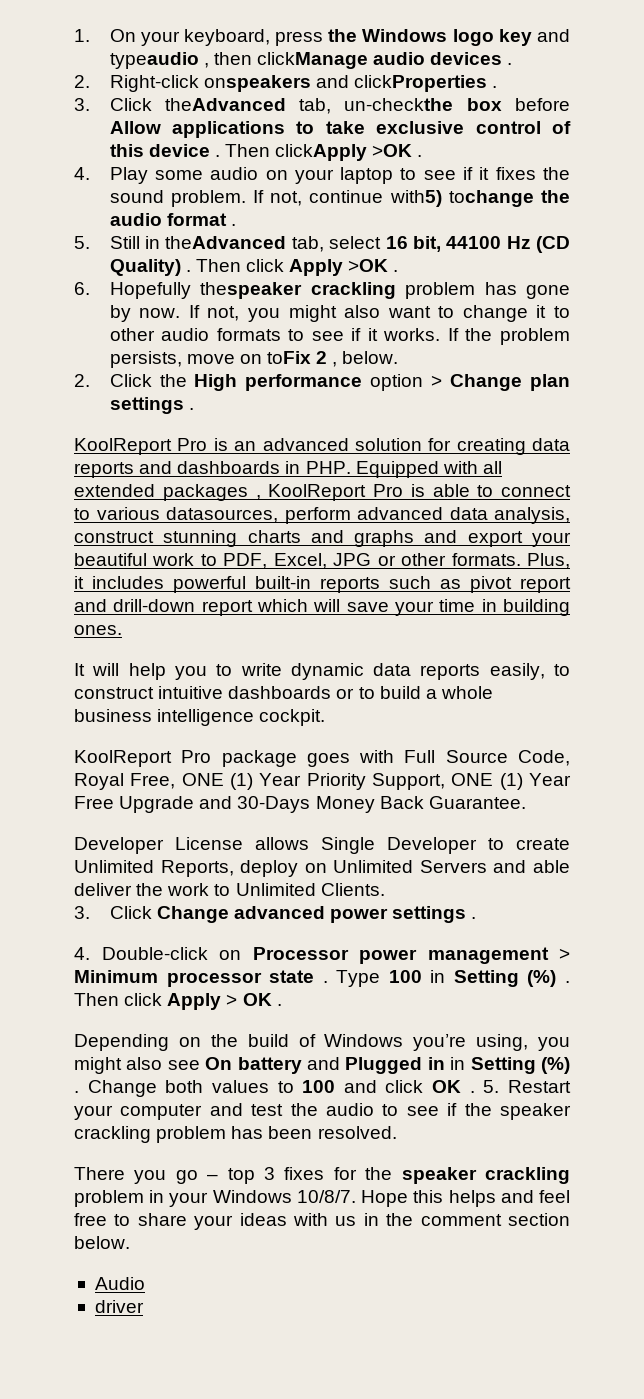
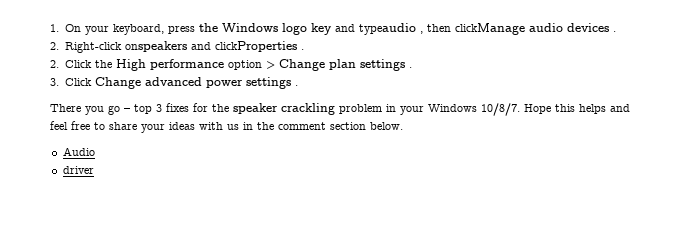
[74,98,571,114] [109,121,571,138] [109,144,423,161] [74,167,571,184] [109,190,570,207] [109,213,236,226] [74,236,571,253] [109,259,399,276] [74,282,570,299] [109,305,570,322] [109,328,570,345] [109,351,399,368] // 3. Click theAdvanced tab, un-checkthe box before Allow applications to take exclusive control of this device . Then clickApply >OK . // 4. Play some audio on your laptop to see if it fixes the sound problem. If not, continue with5) tochange the audio format . // 5. Still in theAdvanced tab, select 16 bit, 44100 Hz (CD Quality) . Then click Apply >OK . // 6. Hopefully thespeaker crackling problem has gone by now. If not, you might also want to change it to other audio formats to see if it works. If the problem persists, move on toFix 2 , below. -> (304, 49) none
[74,438,570,455] [74,461,502,478] [74,484,571,501] [74,507,570,524] [74,530,571,547] [74,553,570,569] [74,576,571,593] [74,599,570,616] [74,625,122,635] [74,663,570,680] [74,686,493,699] [74,709,326,726] [74,750,570,767] [74,773,571,790] [74,796,526,813] [74,837,570,854] [74,860,570,877] [74,883,385,896] // KoolReport Pro is an advanced solution for creating data reports and dashboards in PHP. Equipped with all extended packages , KoolReport Pro is able to connect to various datasources, perform advanced data analysis, construct stunning charts and graphs and export your beautiful work to PDF, Excel, JPG or other formats. Plus, it includes powerful built-in reports such as pivot report and drill-down report which will save your time in building ones. // It will help you to write dynamic data reports easily, to construct intuitive dashboards or to build a whole business intelligence cockpit. // KoolReport Pro package goes with Full Source Code, Royal Free, ONE (1) Year Priority Support, ONE (1) Year Free Upgrade and 30-Days Money Back Guarantee. // Developer License allows Single Developer to create Unlimited Reports, deploy on Unlimited Servers and able deliver the work to Unlimited Clients. -> (412, 67) none
[74,947,570,964] [74,970,570,987] [74,993,282,1010] [74,1034,570,1051] [74,1057,570,1074] [74,1080,571,1097] [74,1103,571,1120] [74,1126,397,1143] // 4. Double-click on Processor power management > Minimum processor state . Type 100 in Setting (%) . Then click Apply > OK . // Depending on the build of Windows you’re using, you might also see On battery and Plugged in in Setting (%) . Change both values to 100 and click OK . 5. Restart your computer and test the audio to see if the speaker crackling problem has been resolved. -> (298, 85) none

